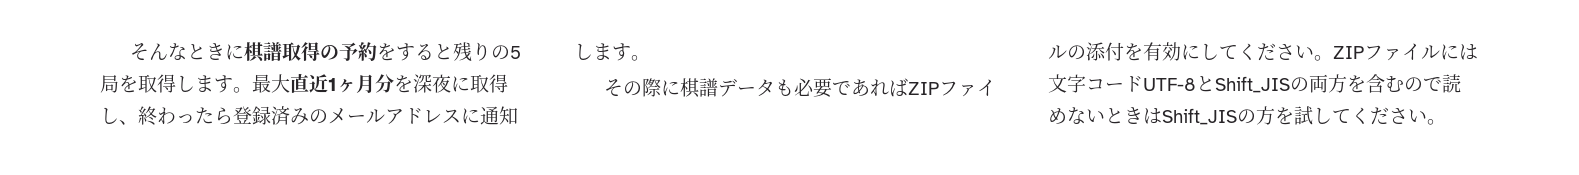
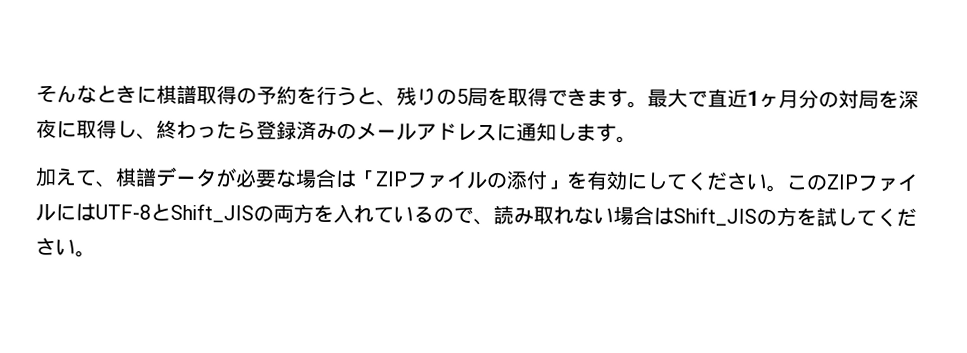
[395,43,453,61] すると -> [316,85,397,107] 行うと、
[176,75,195,92] し -> [547,88,588,107] でき
(290, 83) none -> [687,90,708,108] で
(394, 83) none -> [818,89,879,109] の対局
[603,78,680,97] その際に -> [35,166,116,188] 加えて、
[774,78,908,98] も必要であれば -> [215,168,377,189] が必要な場合は「
(1124, 51) none -> [546,179,567,190] 」
(1333, 58) none -> [786,174,828,191] この
[1048,74,1143,93] 文字コード -> (96, 212) none
[1366,74,1461,93] [1048,107,1143,124] 含むので読めないとき -> [333,203,654,226] 入れているので、読み取れない場合

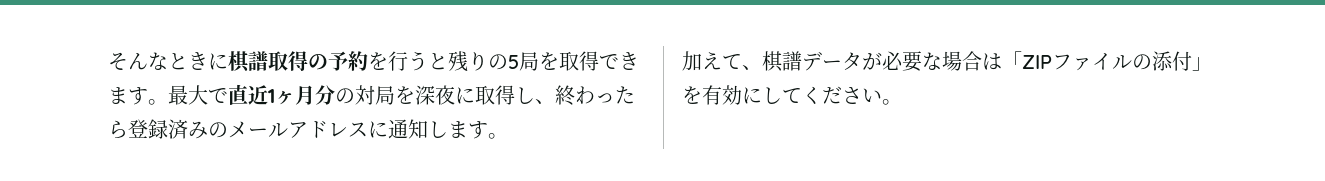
[376,100,397,107] 、 -> (448, 61) none
[786,173,919,192] [35,203,917,227] [35,237,96,258] このZIPファイルにはUTF-8とShift_JISの両方を入れているので、読み取れない場合はShift_JISの方を試してください。 -> (902, 102) none

